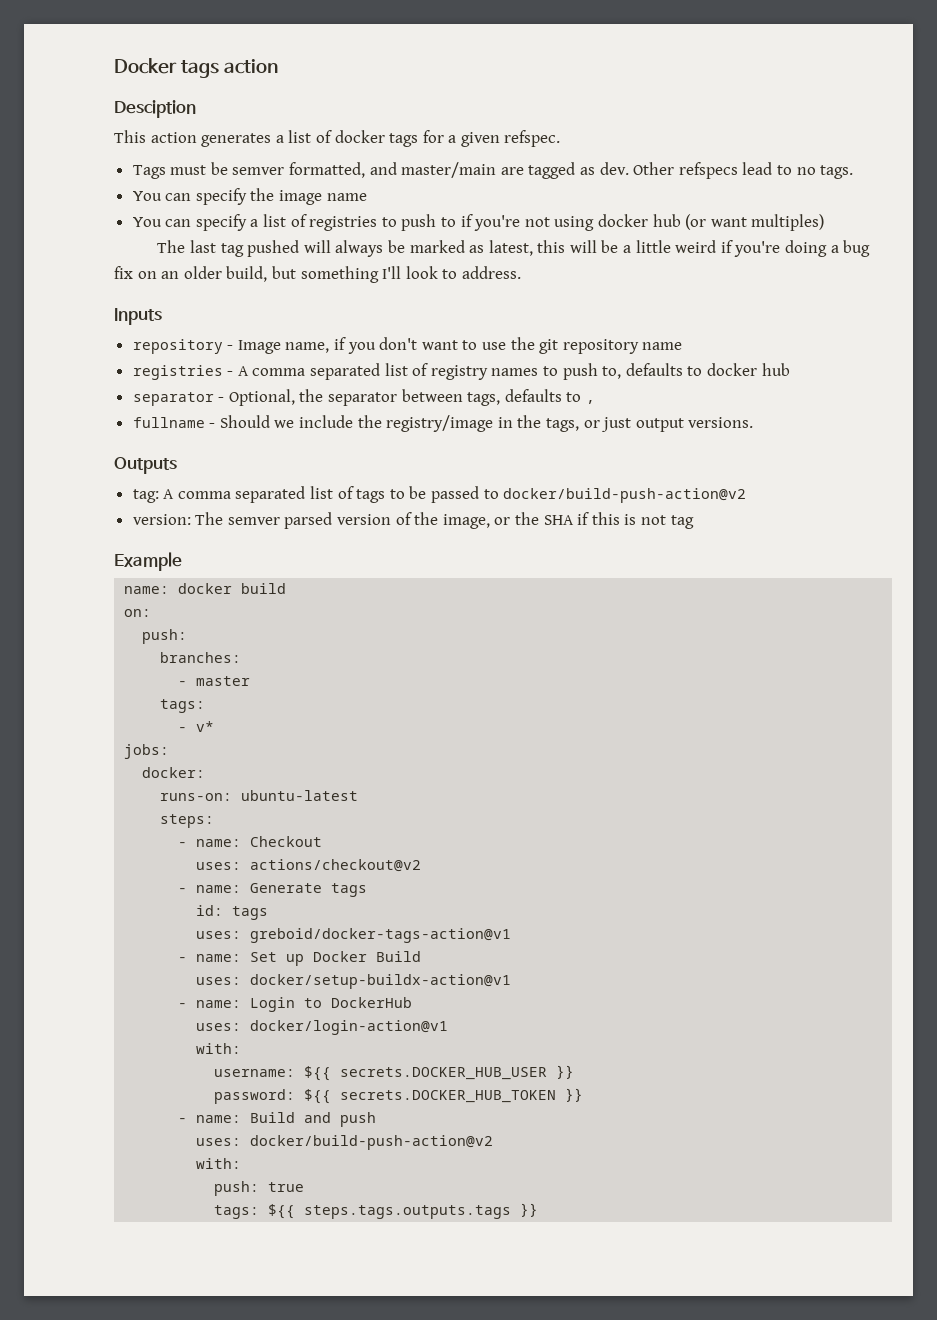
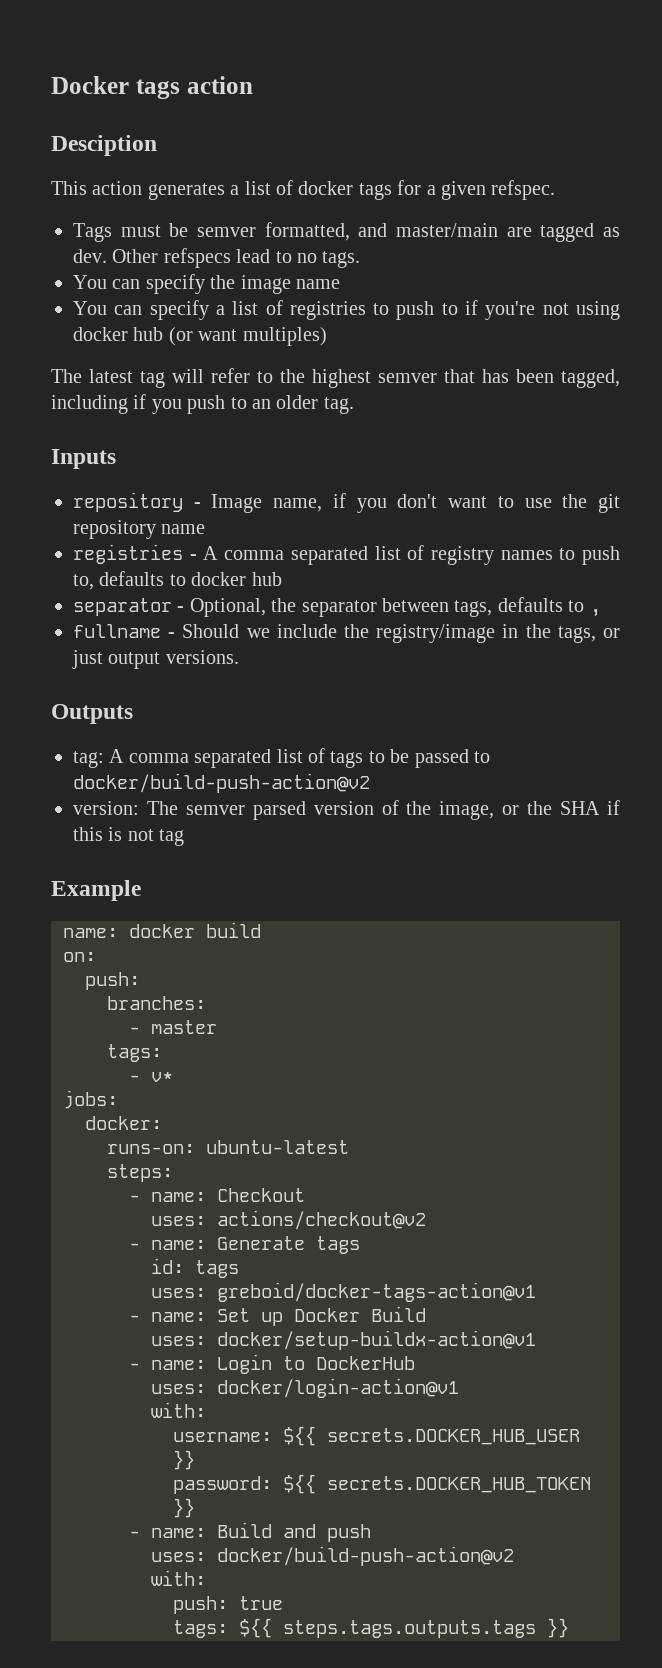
[189,240,871,257] [114,266,521,283] last tag pushed will always be marked as latest, this will be a little weird if you're doing a bug fix on an older build, but something I'll look to address. -> [89,368,620,388] [51,394,354,414] latest tag will refer to the highest semver that has been tagged, including if you push to an older tag.

